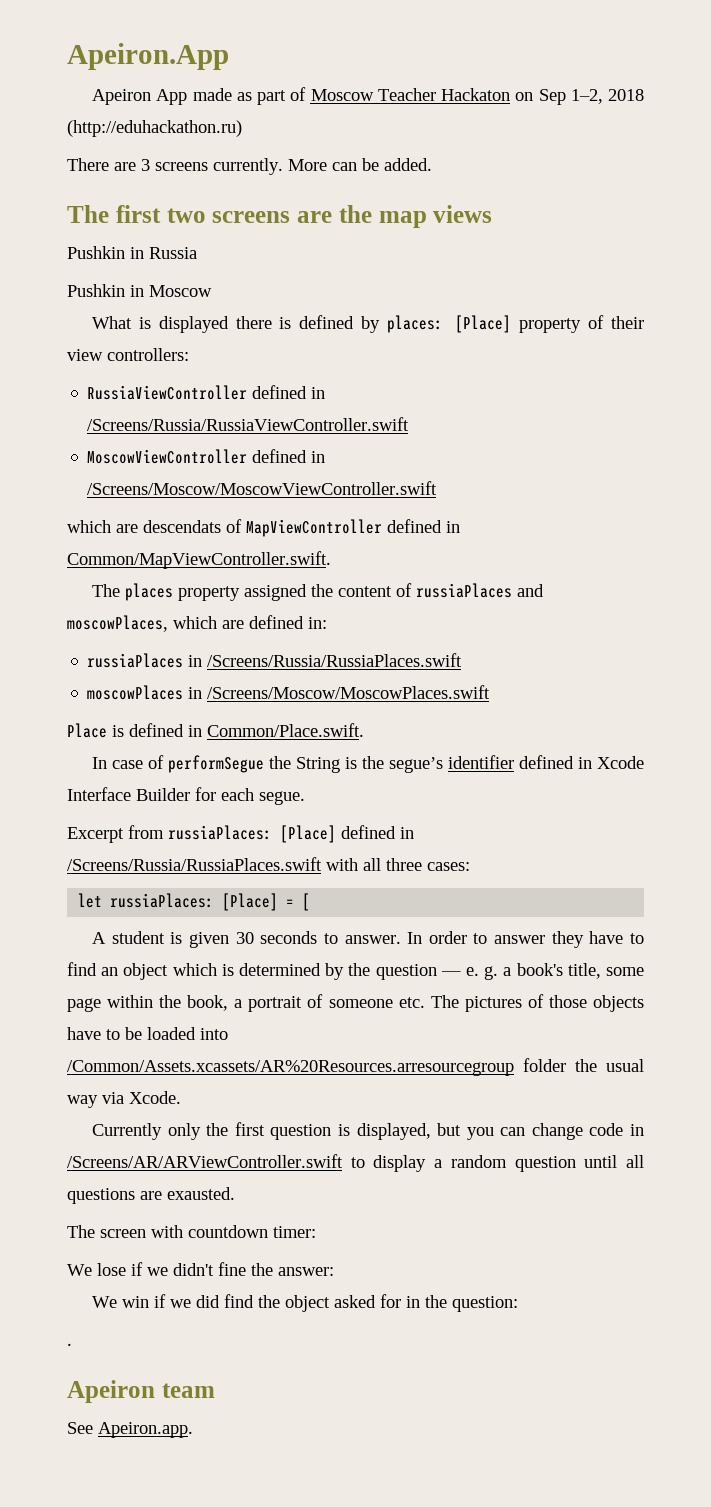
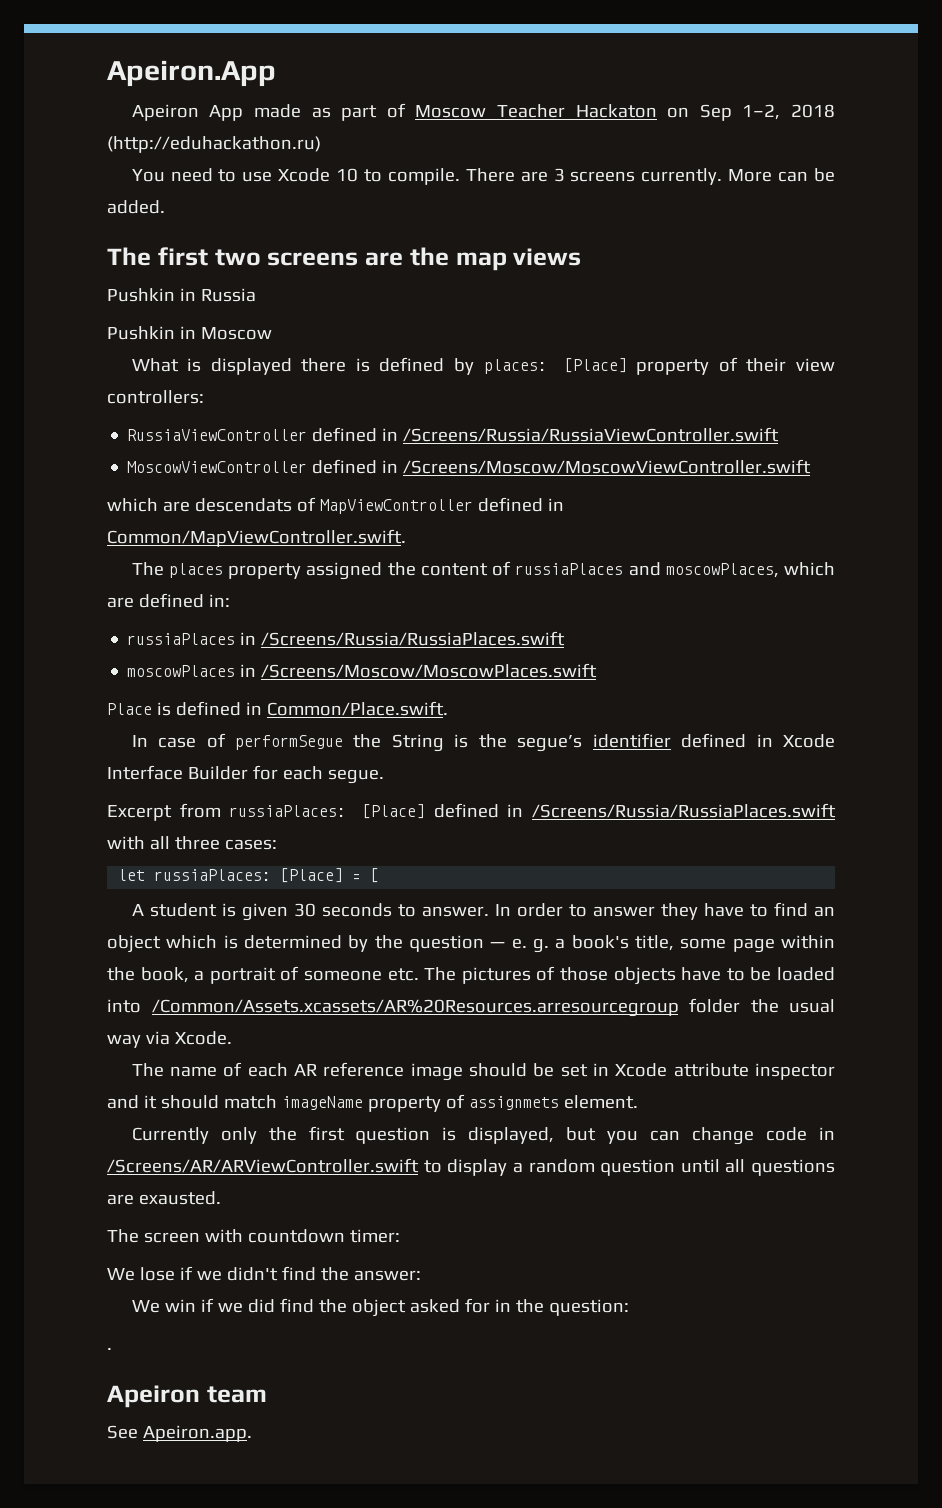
(242, 128) none -> [131,168,460,185] You need to use Xcode 10 to compile.
(181, 1097) none -> [131,1062,835,1081] [107,1094,638,1112] // The name of each AR reference image should be set in Xcode attribute inspector and it should match imageName property of assignmets element.
[218,1262,246,1276] fine -> [281,1266,316,1281] find

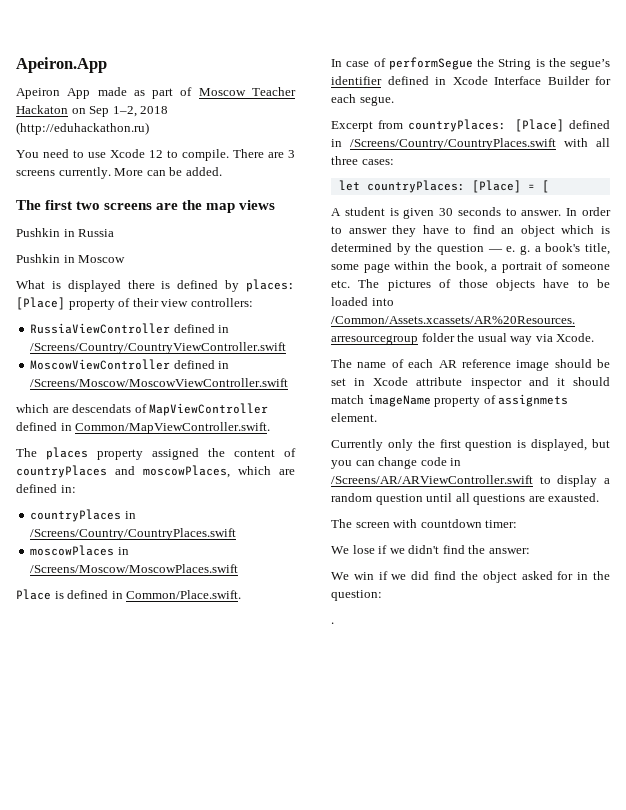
[336,168,359,182] 10 -> [149,150,163,158] 12
[403,427,780,442] /Screens/Russia/RussiaViewController.swift -> [30,342,287,354] /Screens/Country/CountryViewController.swift
[515,563,624,575] russiaPlaces -> [16,465,107,478] countryPlaces
[127,631,566,646] russiaPlaces in /Screens/Russia/RussiaPlaces.swift -> [30,509,136,522] [30,528,237,540] countryPlaces in /Screens/Country/CountryPlaces.swift
[229,805,347,817] russiaPlaces: -> [407,119,506,132] countryPlaces:
[532,803,836,818] /Screens/Russia/RussiaPlaces.swift -> [350,138,556,150] /Screens/Country/CountryPlaces.swift
[154,869,272,881] russiaPlaces: -> [366,180,465,193] countryPlaces:
[107,1385,267,1408] [107,1425,252,1442] // Apeiron team // See Apeiron.app. -> (334, 623) none

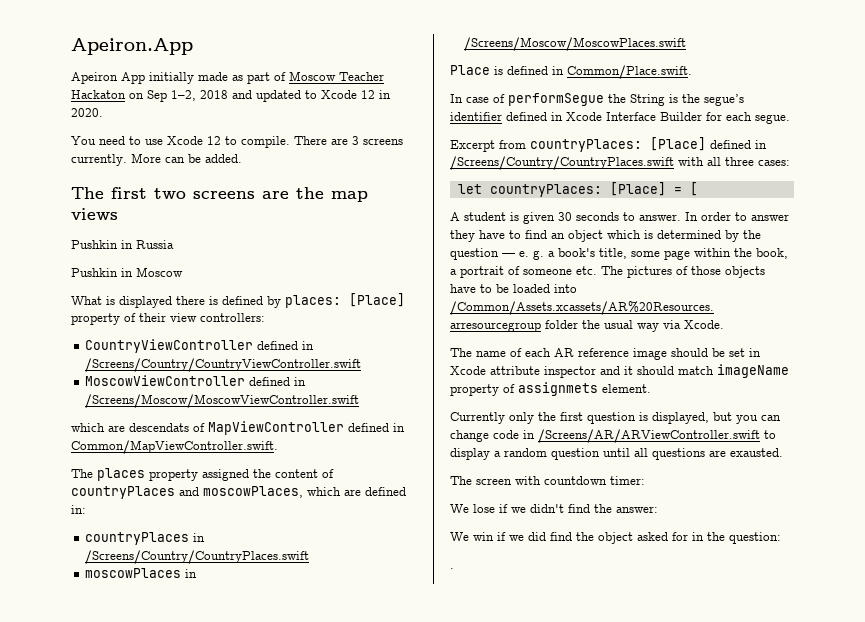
(91, 93) none -> [149,72,194,84] initially
[16,122,149,135] (http://eduhackathon.ru) -> [232,90,391,102] [71,108,103,117] and updated to Xcode 12 in 2020.
[30,323,171,334] RussiaViewController -> [85,339,254,353] CountryViewController

